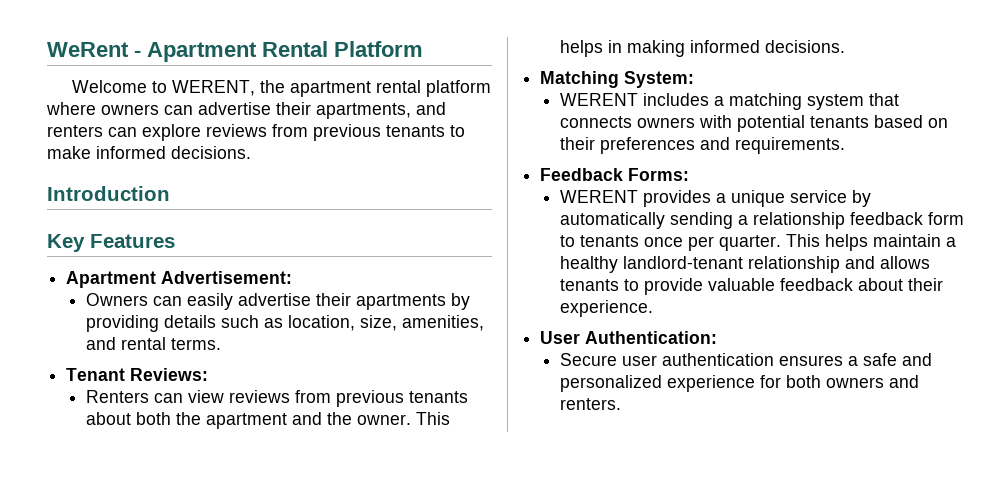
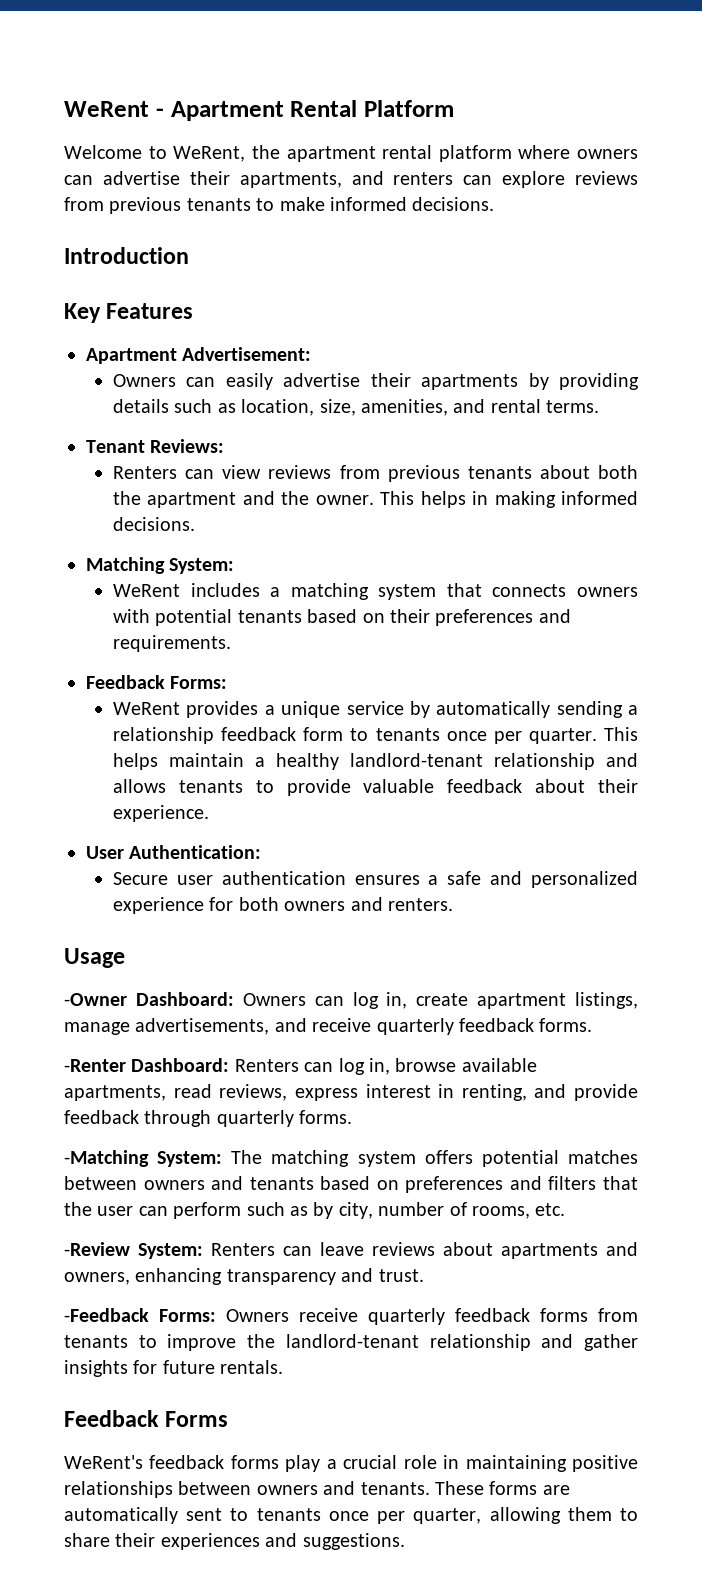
[171,80,255,96] WERENT, -> [173,146,246,162] WeRent,
[560,93,639,106] WERENT -> [112,584,180,597] WeRent
[560,190,639,203] WERENT -> [112,702,180,715] WeRent
(622, 404) none -> [64,948,125,968] [64,992,638,1009] [64,1018,593,1035] [64,1058,537,1075] [64,1084,638,1101] [64,1110,353,1127] [64,1150,638,1167] [64,1176,638,1193] [64,1202,566,1219] [64,1242,638,1259] [64,1268,424,1285] [64,1308,638,1325] [64,1334,638,1351] [64,1360,284,1377] [64,1410,229,1427] [64,1455,638,1472] [64,1481,570,1498] [64,1507,638,1524] [64,1533,405,1550] // Usage // -Owner Dashboard: Owners can log in, create apartment listings, manage advertisements, and receive quarterly feedback forms. // -Renter Dashboard: Renters can log in, browse available apartments, read reviews, express interest in renting, and provide feedback through quarterly forms. // -Matching System: The matching system offers potential matches between owners and tenants based on preferences and filters that the user can perform such as by city, number of rooms, etc. // -Review System: Renters can leave reviews about apartments and owners, enhancing transparency and trust. // -Feedback Forms: Owners receive quarterly feedback forms from tenants to improve the landlord-tenant relationship and gather insights for future rentals. // Feedback Forms // WeRent's feedback forms play a crucial role in maintaining positive relationships between owners and tenants. These forms are automatically sent to tenants once per quarter, allowing them to share their experiences and suggestions.

